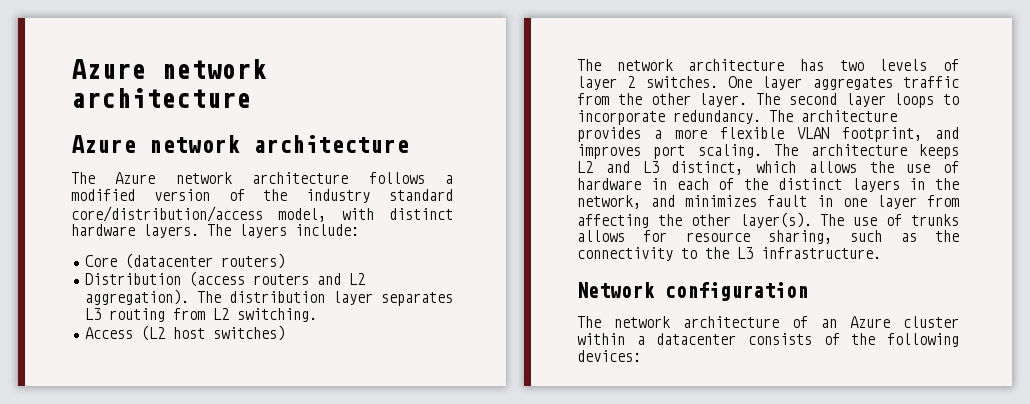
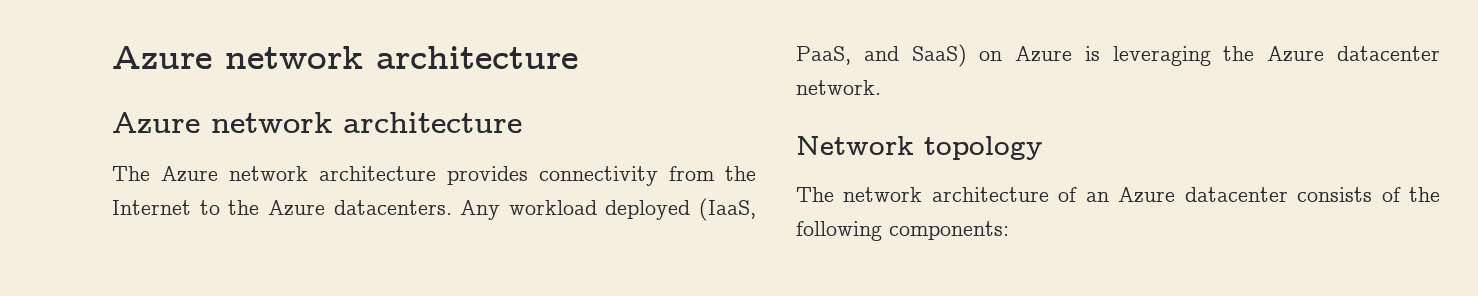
[368,172,453,184] [71,189,454,203] [71,206,453,222] [71,224,359,238] [84,253,285,269] [84,271,365,287] [84,289,453,306] [84,308,317,322] [84,325,285,341] [577,59,959,71] [577,76,959,90] [577,93,959,108] [577,110,897,125] [577,127,959,142] [577,144,959,159] [577,161,959,175] [577,178,959,192] [577,195,959,209] [577,212,959,228] [577,230,959,244] [577,247,881,261] follows a modified version of the industry standard core/distribution/access model, with distinct hardware layers. The layers include: // Core (datacenter routers) // Distribution (access routers and L2 aggregation). The distribution layer separates L3 routing from L2 switching. // Access (L2 host switches) // The network architecture has two levels of layer 2 switches. One layer aggregates traffic from the other layer. The second layer loops to incorporate redundancy. The architecture provides a more flexible VLAN footprint, and improves port scaling. The architecture keeps L2 and L3 distinct, which allows the use of hardware in each of the distinct layers in the network, and minimizes fault in one layer from affecting the other layer(s). The use of trunks allows for resource sharing, such as the connectivity to the L3 infrastructure. -> [447,166,756,186] [112,198,756,221] [796,44,1440,67] [796,80,881,95] provides connectivity from the Internet to the Azure datacenters. Any workload deployed (IaaS, PaaS, and SaaS) on Azure is leveraging the Azure datacenter network.
[665,282,808,301] configuration -> [924,136,1043,160] topology
[903,316,959,328] [577,333,645,345] cluster within a -> (1176, 195) none
[577,350,641,362] devices: -> [889,221,1009,240] components:

